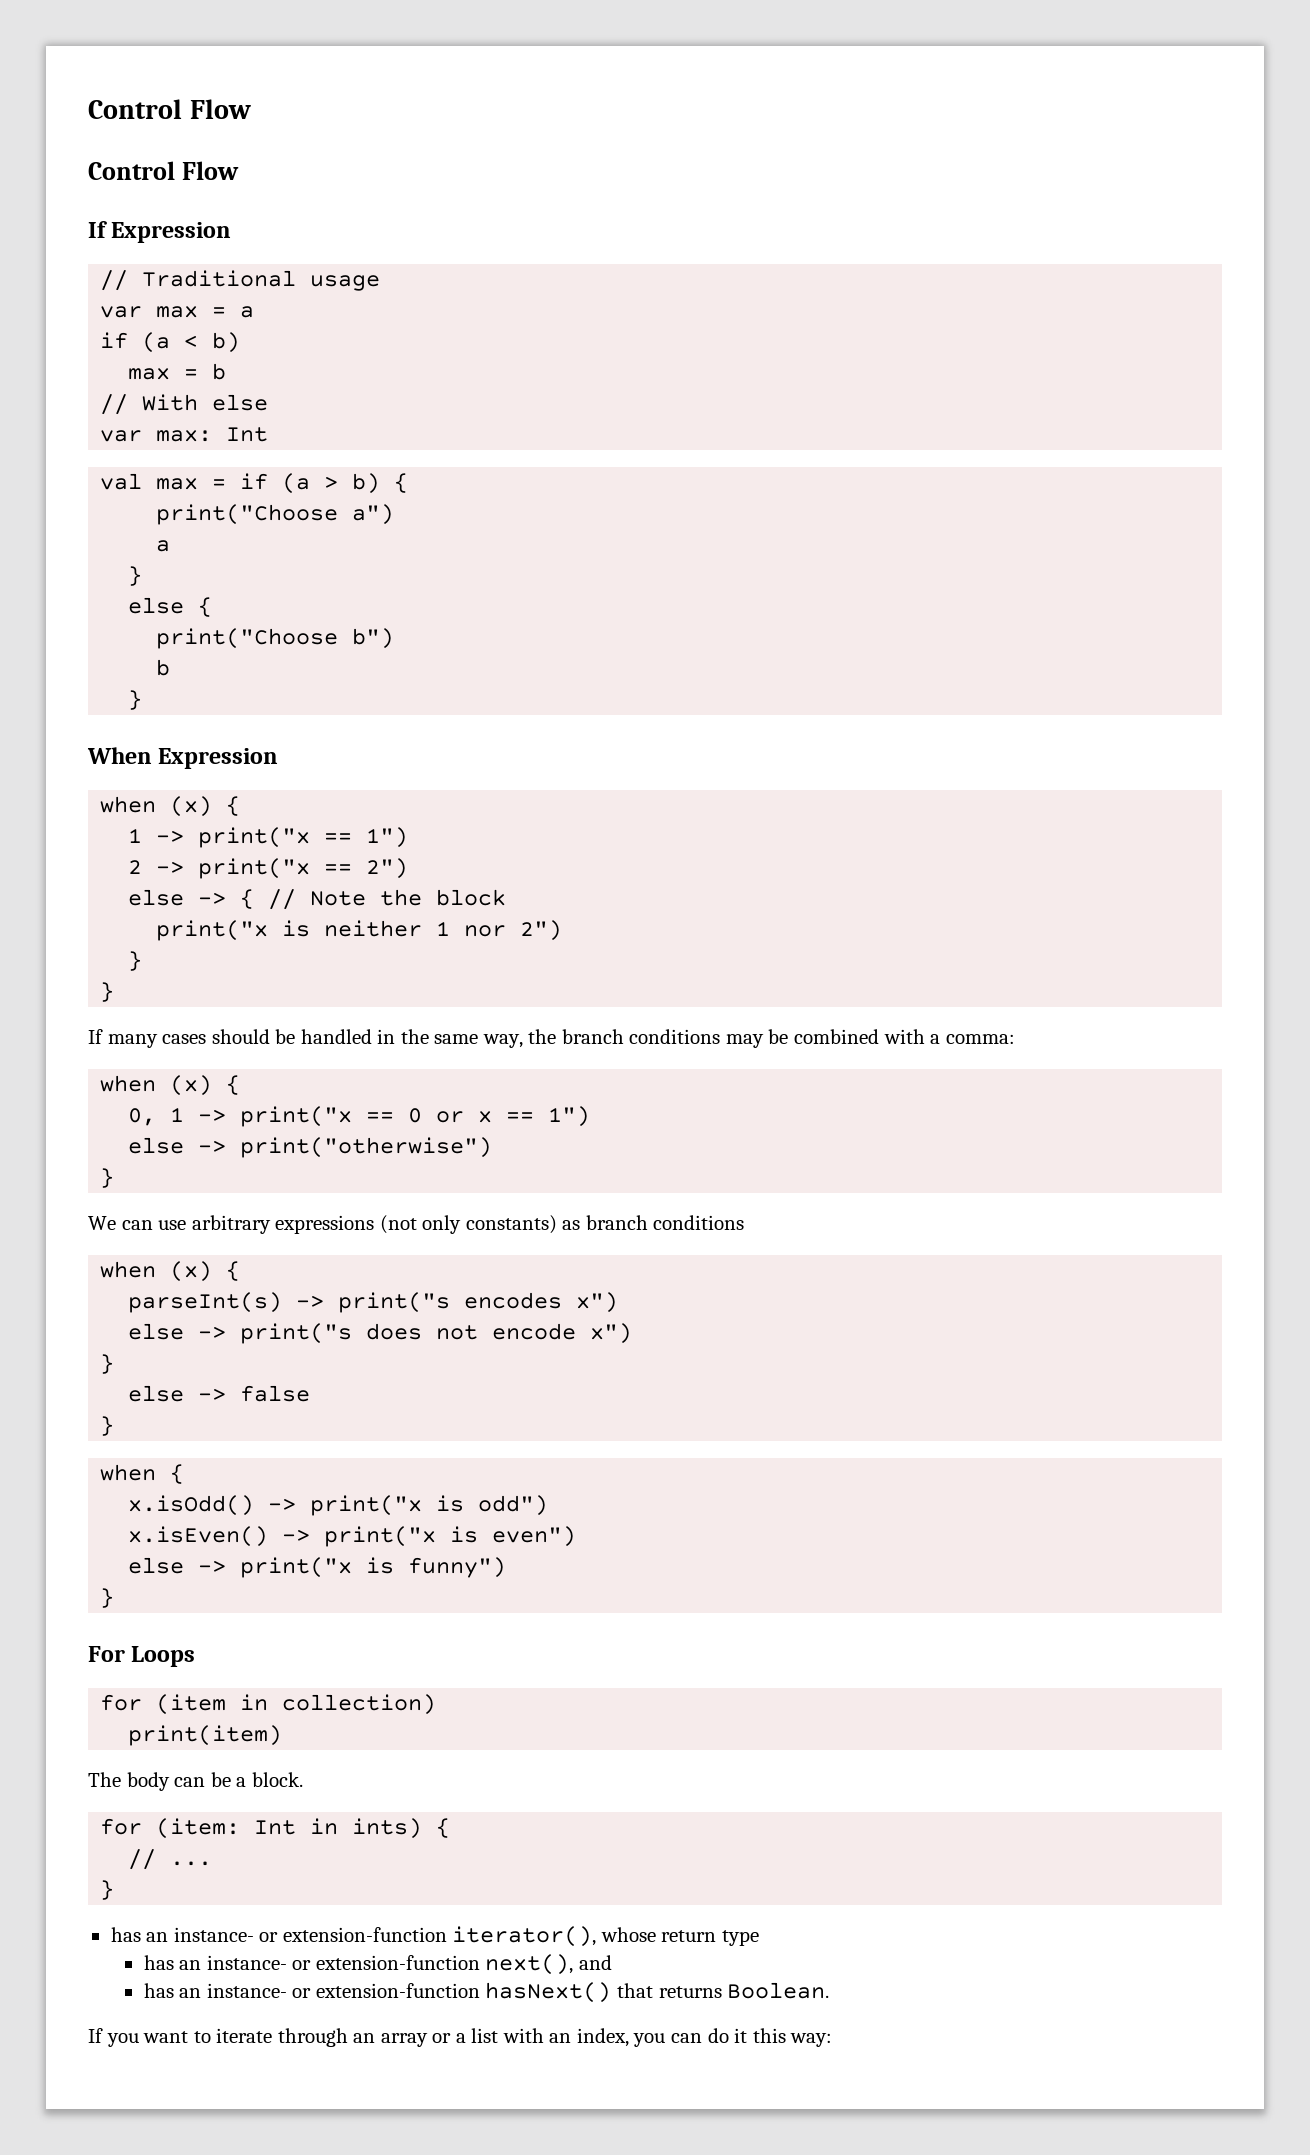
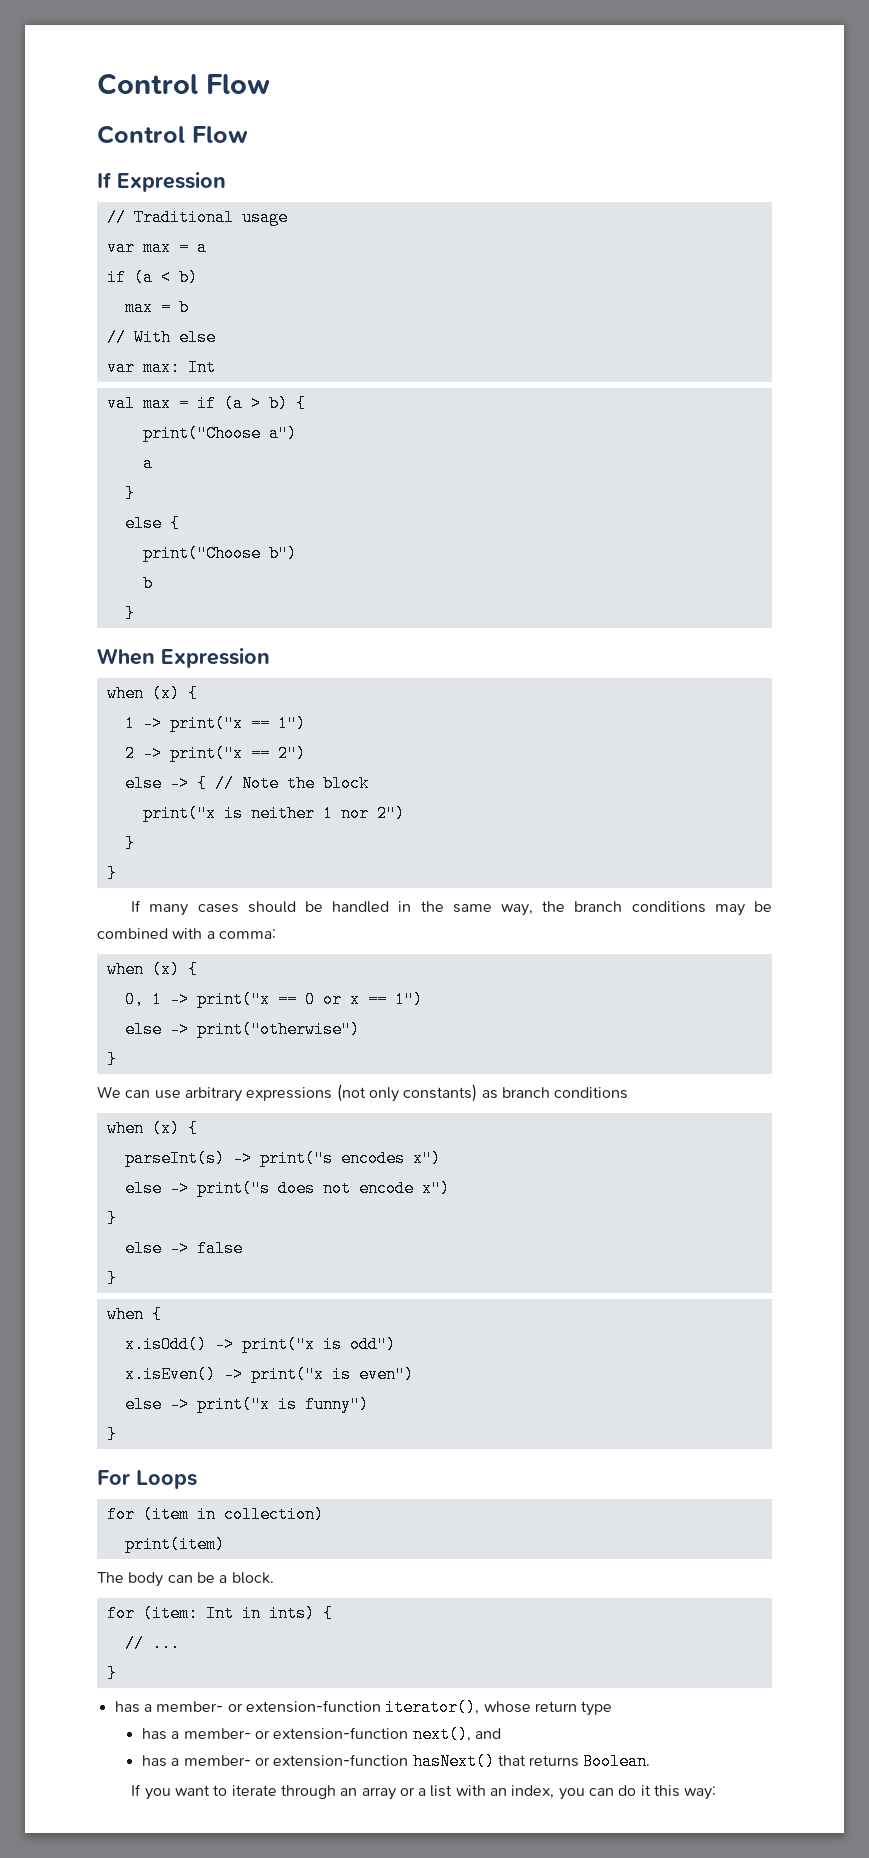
[146,1927,254,1942] an instance- -> [143,1701,224,1712] a member-
[179,1955,287,1970] an instance- -> [171,1728,251,1739] a member-
[179,1983,287,1998] an instance- -> [171,1755,251,1766] a member-

